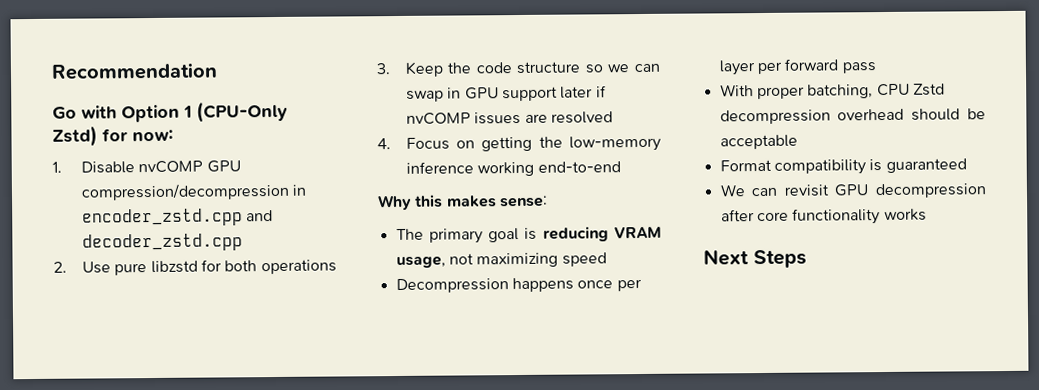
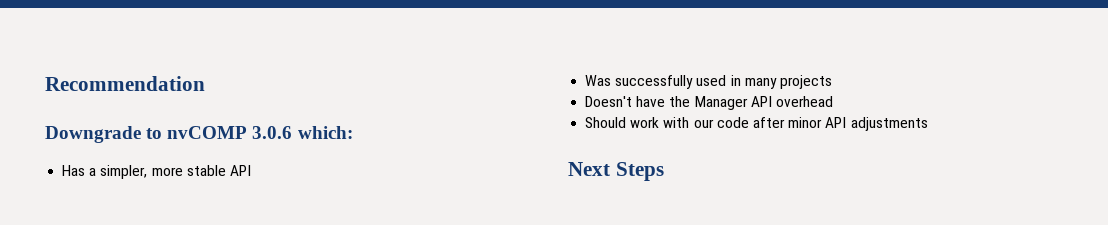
[52,100,288,123] [52,125,174,147] [52,160,241,174] [80,182,307,201] [81,208,274,227] [81,233,243,252] [53,259,337,276] [376,61,660,77] [405,85,607,102] [405,111,613,125] [377,135,661,152] [405,161,621,177] [377,194,548,211] [395,226,662,244] [395,252,607,269] [395,277,642,294] [718,58,877,76] [719,83,945,100] [719,108,986,125] [719,134,798,150] [719,158,967,175] [719,183,987,199] [720,208,927,225] Go with Option 1 (CPU-Only Zstd) for now: // 1. Disable nvCOMP GPU compression/decompression in encoder_zstd.cpp and decoder_zstd.cpp // 2. Use pure libzstd for both operations // 3. Keep the code structure so we can swap in GPU support later if nvCOMP issues are resolved // 4. Focus on getting the low-memory inference working end-to-end // Why this makes sense: // The primary goal is reducing VRAM usage, not maximizing speed // Decompression happens once per layer per forward pass // With proper batching, CPU Zstd decompression overhead should be acceptable // Format compatibility is guaranteed // We can revisit GPU decompression after core functionality works -> [45,126,353,143] [62,165,251,179] [585,75,832,89] [585,96,833,110] [585,117,928,131] Downgrade to nvCOMP 3.0.6 which: // Has a simpler, more stable API // Was successfully used in many projects // Doesn't have the Manager API overhead // Should work with our code after minor API adjustments

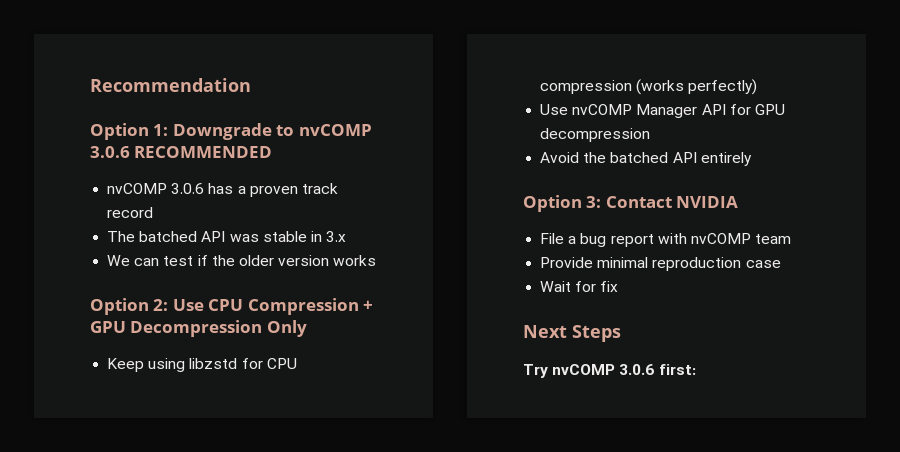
(205, 83) none -> [90,123,169,140] Option 1:
[297,126,353,139] [62,165,251,179] [585,75,832,89] [585,96,833,110] [585,117,928,131] [568,162,664,181] which: // Has a simpler, more stable API // Was successfully used in many projects // Doesn't have the Manager API overhead // Should work with our code after minor API adjustments // Next Steps -> [134,146,273,158] [107,183,338,197] [107,207,154,218] [107,231,347,242] [107,255,377,266] [90,298,374,315] [90,320,307,337] [107,358,297,372] [540,79,758,95] [540,104,785,118] [540,128,651,142] [540,152,752,166] [523,195,739,212] [540,233,792,247] [540,257,781,271] [540,281,619,292] [523,325,621,342] [523,364,696,378] RECOMMENDED // nvCOMP 3.0.6 has a proven track record // The batched API was stable in 3.x // We can test if the older version works // Option 2: Use CPU Compression + GPU Decompression Only // Keep using libzstd for CPU compression (works perfectly) // Use nvCOMP Manager API for GPU decompression // Avoid the batched API entirely // Option 3: Contact NVIDIA // File a bug report with nvCOMP team // Provide minimal reproduction case // Wait for fix // Next Steps // Try nvCOMP 3.0.6 first:

